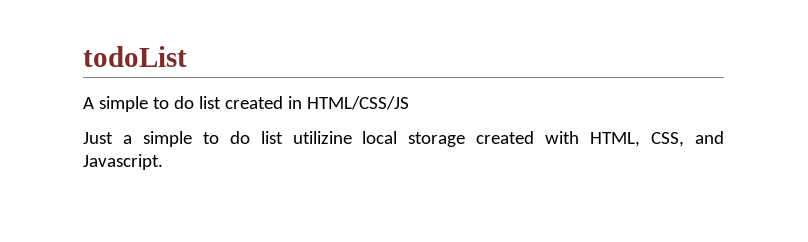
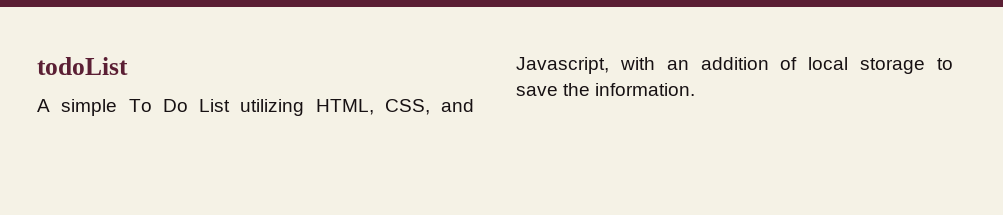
[152,96,409,110] [83,131,724,147] [83,154,163,170] to do list created in HTML/CSS/JS // Just a simple to do list utilizine local storage created with HTML, CSS, and Javascript. -> [128,99,474,116] [516,57,953,74] [516,83,696,96] To Do List utilizing HTML, CSS, and Javascript, with an addition of local storage to save the information.

